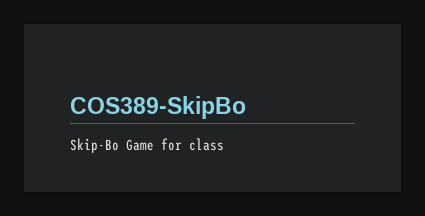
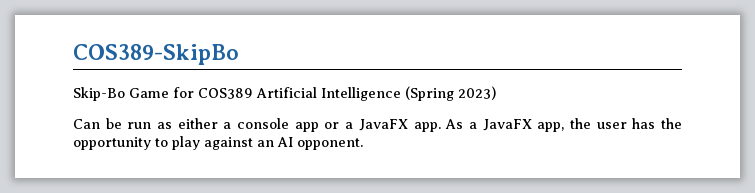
[189,138,224,151] class -> [198,86,496,101] [73,118,682,132] [73,136,363,150] COS389 Artificial Intelligence (Spring 2023) // Can be run as either a console app or a JavaFX app. As a JavaFX app, the user has the opportunity to play against an AI opponent.

